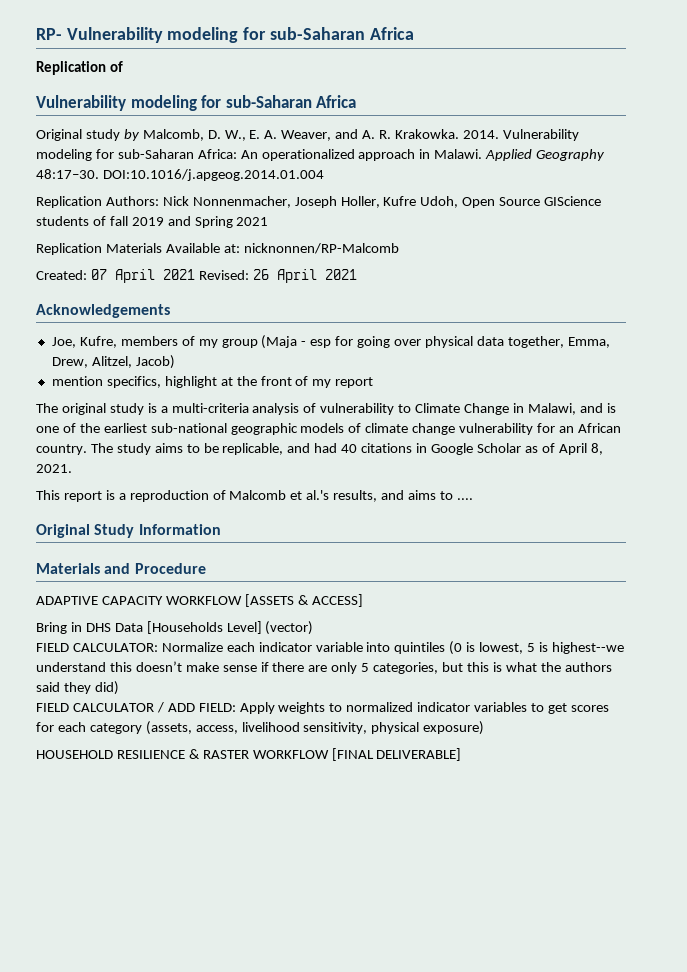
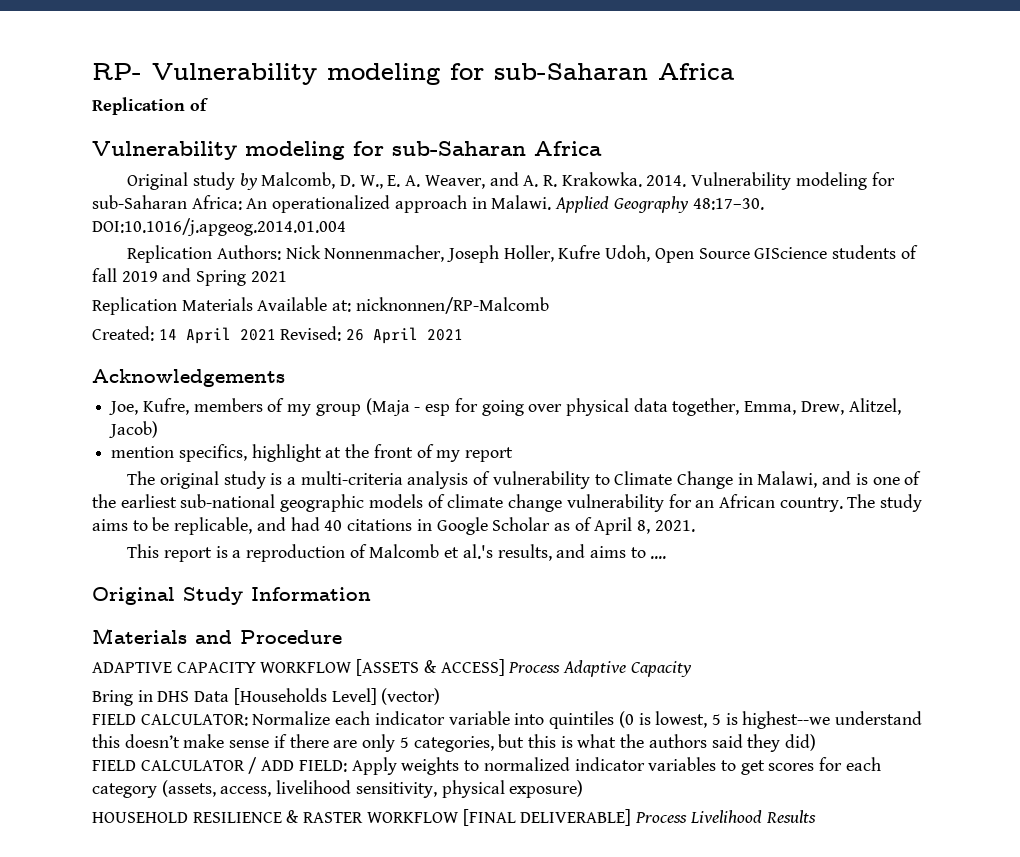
[90,269,107,280] 07 -> [158,329,177,340] 14
(363, 600) none -> [508,660,692,677] Process Adaptive Capacity
(462, 754) none -> [635,810,816,823] Process Livelihood Results

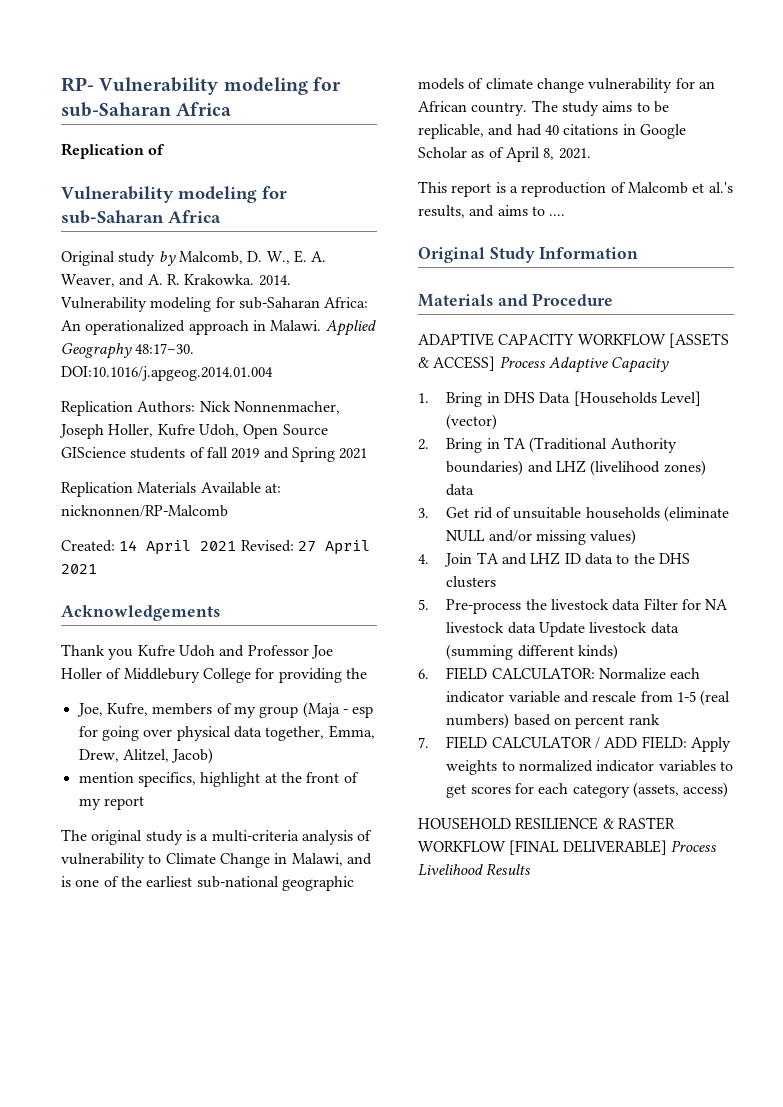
[346,329,365,341] 26 -> [297,541,316,552] 27
(285, 378) none -> [61,644,333,660] [61,668,367,683] // Thank you Kufre Udoh and Professor Joe Holler of Middlebury College for providing the
(692, 669) none -> [418,393,429,403] 1.
(441, 696) none -> [418,437,677,453] [446,460,706,476] [446,484,475,496] [418,506,729,522] [446,529,637,545] [418,552,690,567] [446,576,497,588] [418,598,729,614] [446,622,679,637] [446,644,619,660] [418,669,429,679] 2. Bring in TA (Traditional Authority boundaries) and LHZ (livelihood zones) data // 3. Get rid of unsuitable households (eliminate NULL and/or missing values) // 4. Join TA and LHZ ID data to the DHS clusters // 5. Pre-process the livestock data Filter for NA livestock data Update livestock data (summing different kinds) // 6.
[514,711,923,729] [92,734,817,752] into quintiles (0 is lowest, 5 is highest--we understand this doesn’t make sense if there are only 5 categories, but this is what the authors said they did) // -> [564,690,731,706] [446,713,660,729] [418,737,429,748] and rescale from 1-5 (real numbers) based on percent rank // 7.
[220,780,584,798] access, livelihood sensitivity, physical exposure) -> [683,782,729,798] access)

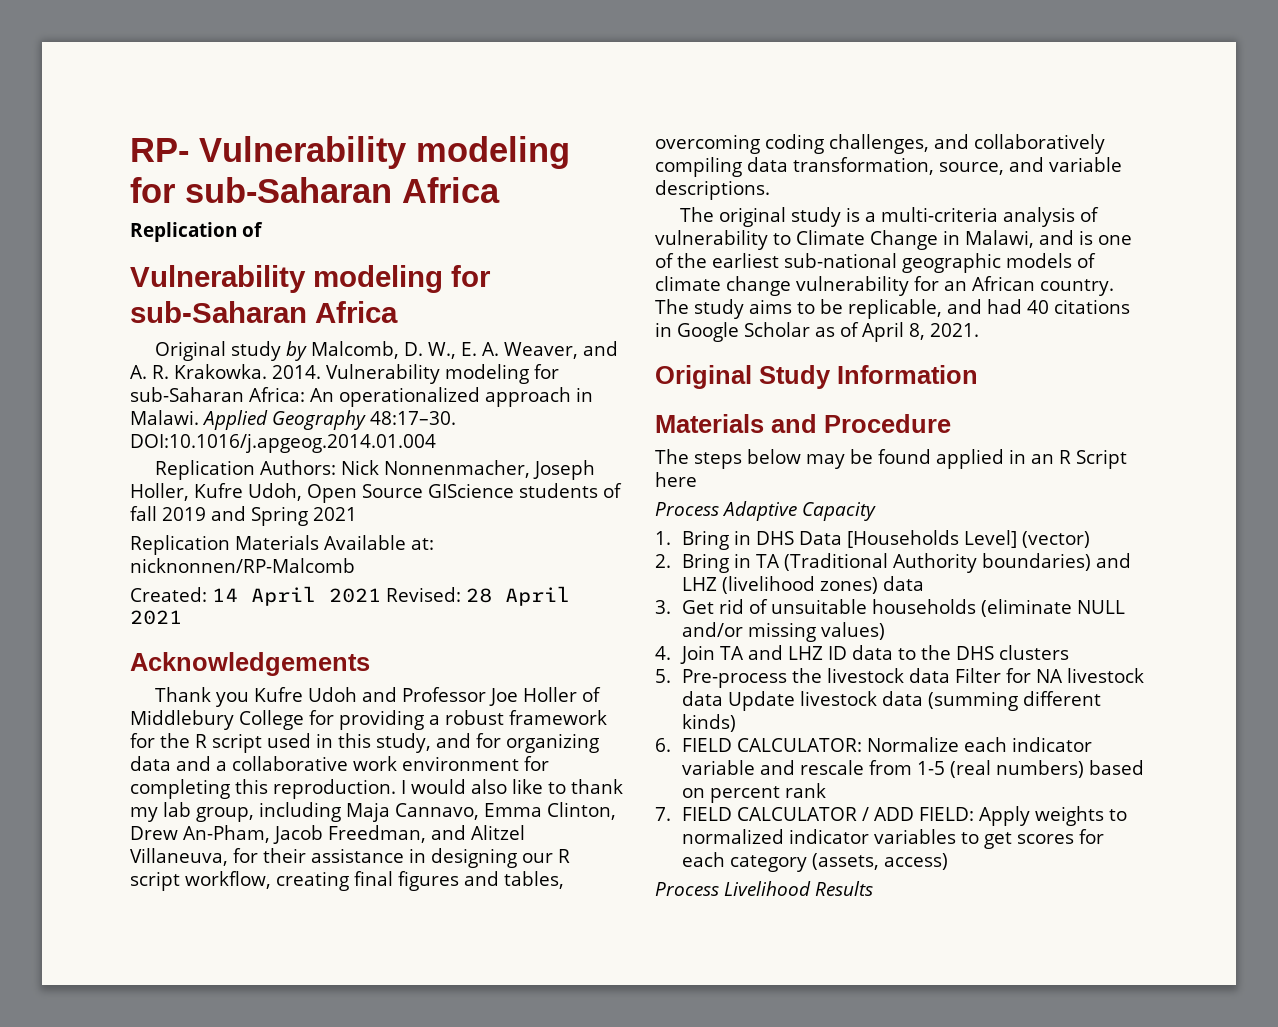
[297,541,316,552] 27 -> [466,588,492,603] 28
[345,668,367,679] [76,702,374,718] [78,725,375,741] [78,748,214,764] [78,772,359,787] [78,796,144,810] the // Joe, Kufre, members of my group (Maja - esp for going over physical data together, Emma, Drew, Alitzel, Jacob) // mention specifics, highlight at the front of my report -> [429,710,607,725] [130,733,599,753] [130,756,549,771] [130,779,623,799] [130,802,616,822] [130,825,525,844] [130,848,570,868] [130,871,564,891] [655,134,1105,154] [655,157,1122,177] [655,180,770,200] a robust framework for the R script used in this study, and for organizing data and a collaborative work environment for completing this reproduction. I would also like to thank my lab group, including Maja Cannavo, Emma Clinton, Drew An-Pham, Jacob Freedman, and Alitzel Villaneuva, for their assistance in designing our R script workflow, creating final figures and tables, overcoming coding challenges, and collaboratively compiling data transformation, source, and variable descriptions.
[418,181,733,197] [418,205,566,218] // This report is a reproduction of Malcomb et al.'s results, and aims to .... -> (979, 330) none
[418,333,729,348] [418,356,496,371] ADAPTIVE CAPACITY WORKFLOW [ASSETS & ACCESS] -> [655,449,1127,469] [655,472,697,487] The steps below may be found applied in an R Script here //
[418,817,675,830] [418,840,667,855] HOUSEHOLD RESILIENCE & RASTER WORKFLOW [FINAL DELIVERABLE] -> (948, 861) none

